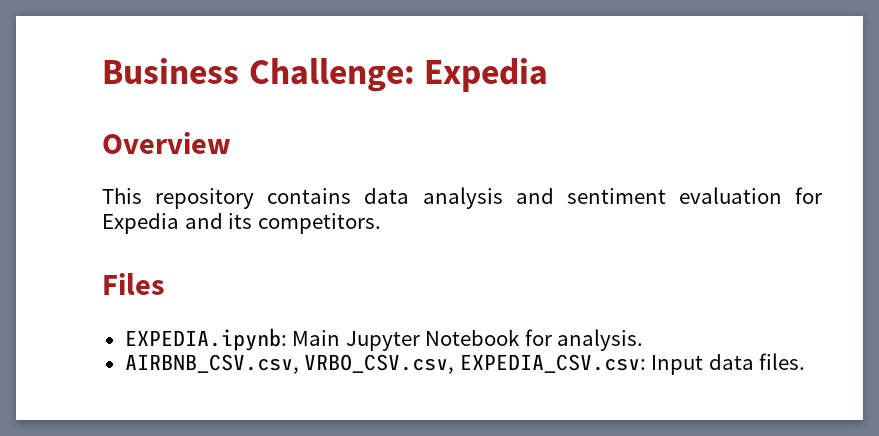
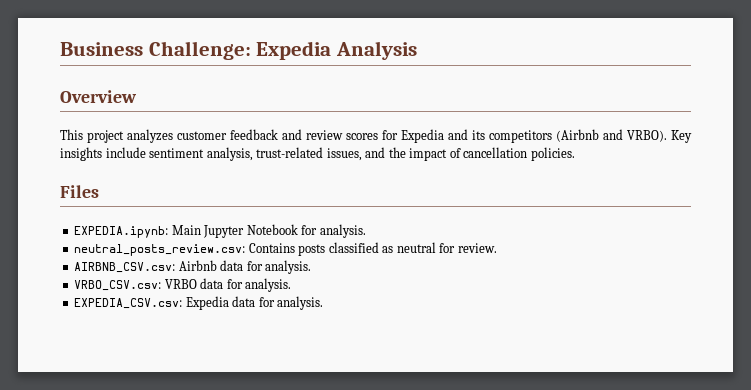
(549, 75) none -> [335,41,417,60] Analysis
[155,187,822,209] [102,213,381,234] repository contains data analysis and sentiment evaluation for Expedia and its competitors. -> [87,129,692,143] [60,147,575,161] project analyzes customer feedback and review scores for Expedia and its competitors (Airbnb and VRBO). Key insights include sentiment analysis, trust-related issues, and the impact of cancellation policies.
[124,353,806,375] AIRBNB_CSV.csv, VRBO_CSV.csv, EXPEDIA_CSV.csv: Input data files. -> [74,242,497,256] [74,260,312,274] [74,278,292,292] [74,296,324,310] neutral_posts_review.csv: Contains posts classified as neutral for review. // AIRBNB_CSV.csv: Airbnb data for analysis. // VRBO_CSV.csv: VRBO data for analysis. // EXPEDIA_CSV.csv: Expedia data for analysis.

